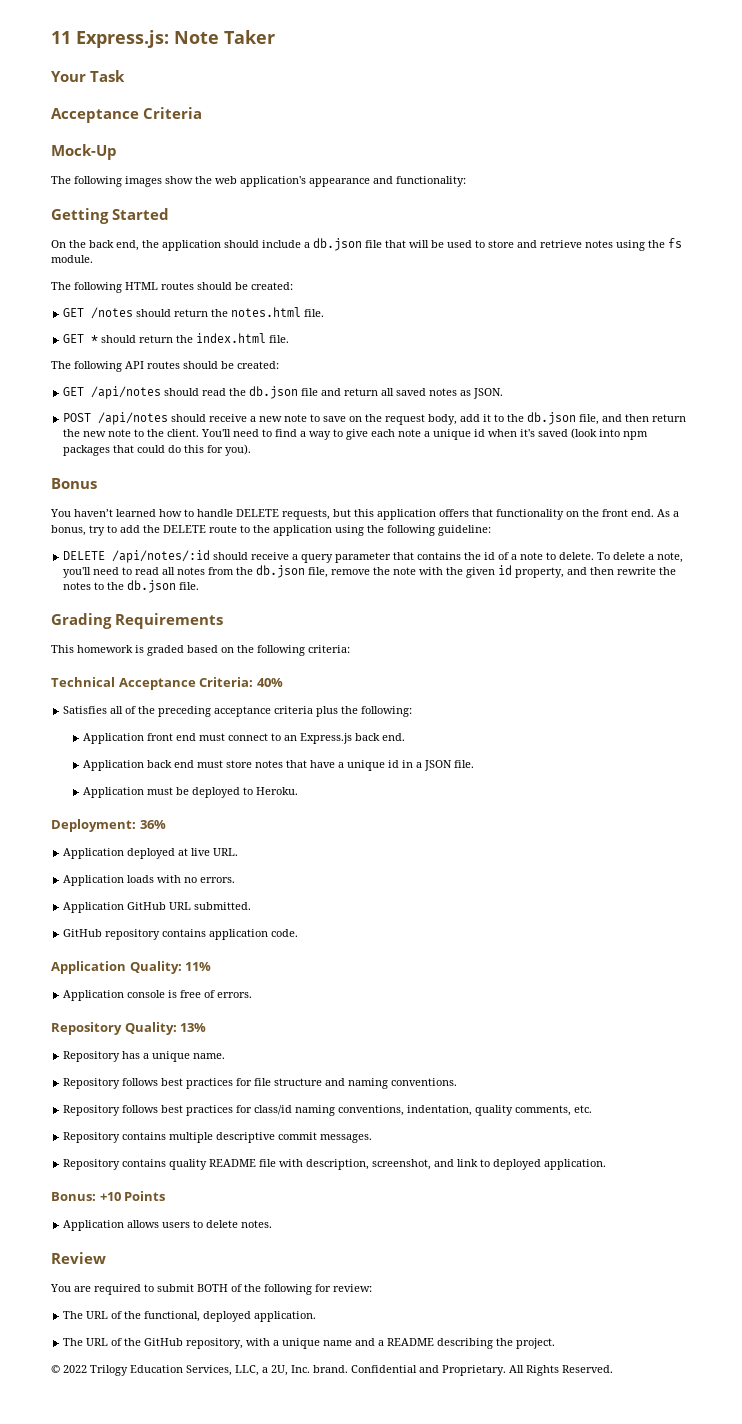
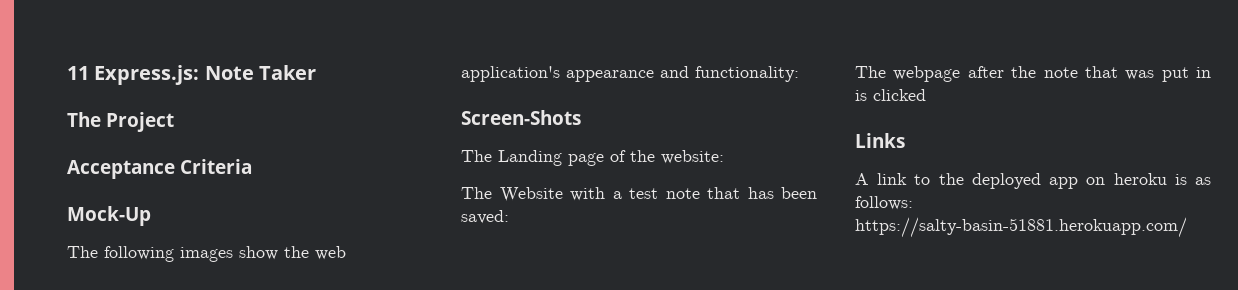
[51,70,126,82] Your Task -> [67,112,175,132] The Project
[51,208,170,224] [51,238,682,251] [51,255,93,263] [51,282,293,293] [63,307,325,319] [63,333,290,343] [51,361,279,372] [63,386,504,399] [63,412,687,425] [63,428,649,440] [63,444,252,456] [51,478,97,489] [50,509,679,520] [51,525,491,536] [63,550,684,563] [63,565,677,578] [63,580,200,593] [51,613,224,629] [51,645,350,656] [51,677,283,690] [63,706,413,717] [82,733,405,744] [82,760,474,771] [82,787,298,798] [51,819,166,832] [63,848,239,859] [63,875,236,886] [63,902,252,913] [63,929,299,940] [51,961,212,974] [63,990,253,1001] [51,1022,207,1035] [63,1051,226,1062] [63,1078,458,1089] [63,1105,593,1116] [63,1132,373,1143] [63,1159,607,1170] [51,1191,166,1201] [63,1220,273,1231] [51,1252,106,1264] [50,1284,372,1295] [63,1311,317,1322] [63,1338,556,1349] [51,1365,613,1376] Getting Started // On the back end, the application should include a db.json file that will be used to store and retrieve notes using the fs module. // The following HTML routes should be created: // GET /notes should return the notes.html file. // GET * should return the index.html file. // The following API routes should be created: // GET /api/notes should read the db.json file and return all saved notes as JSON. // POST /api/notes should receive a new note to save on the request body, add it to the db.json file, and then return the new note to the client. You'll need to find a way to give each note a unique id when it's saved (look into npm packages that could do this for you). // Bonus // You haven’t learned how to handle DELETE requests, but this application offers that functionality on the front end. As a bonus, try to add the DELETE route to the application using the following guideline: // DELETE /api/notes/:id should receive a query parameter that contains the id of a note to delete. To delete a note, you'll need to read all notes from the db.json file, remove the note with the given id property, and then rewrite the notes to the db.json file. // Grading Requirements // This homework is graded based on the following criteria: // Technical Acceptance Criteria: 40% // Satisfies all of the preceding acceptance criteria plus the following: // Application front end must connect to an Express.js back end. // Application back end must store notes that have a unique id in a JSON file. // Application must be deployed to Heroku. // Deployment: 36% // Application deployed at live URL. // Application loads with no errors. // Application GitHub URL submitted. // GitHub repository contains application code. // Application Quality: 11% // Application console is free of errors. // Repository Quality: 13% // Repository has a unique name. // Repository follows best practices for file structure and naming conventions. // Repository follows best practices for class/id naming conventions, indentation, quality comments, etc. // Repository contains multiple descriptive commit messages. // Repository contains quality README file with description, screenshot, and link to deployed application. // Bonus: +10 Points // Application allows users to delete notes. // Review // You are required to submit BOTH of the following for review: // The URL of the functional, deployed application. // The URL of the GitHub repository, with a unique name and a README describing the project. // © 2022 Trilogy Education Services, LLC, a 2U, Inc. brand. Confidential and Proprietary. All Rights Reserved. -> [461,110,581,125] [461,150,724,166] [461,187,817,202] [461,210,509,224] [855,66,1211,82] [855,89,926,101] [855,133,905,148] [855,173,1211,189] [855,196,913,210] [855,217,1187,238] Screen-Shots // The Landing page of the website: // The Website with a test note that has been saved: // The webpage after the note that was put in is clicked // Links // A link to the deployed app on heroku is as follows: https://salty-basin-51881.herokuapp.com/

